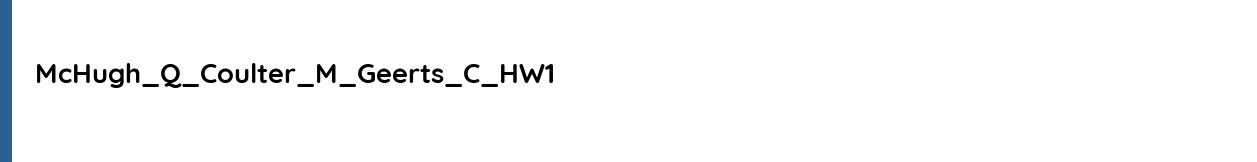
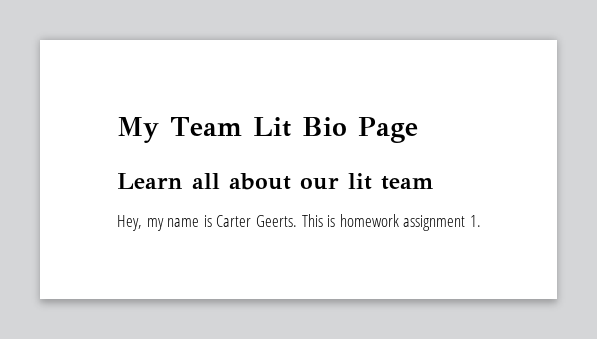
[35,63,555,88] McHugh_Q_Coulter_M_Geerts_C_HW1 -> [117,117,418,143] [117,173,434,190] [117,214,481,231] My Team Lit Bio Page // Learn all about our lit team // Hey, my name is Carter Geerts. This is homework assignment 1.

